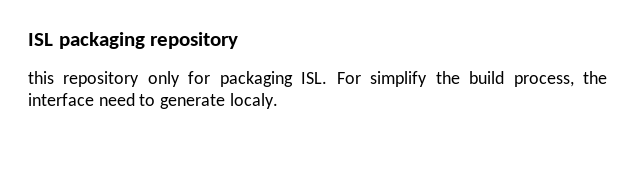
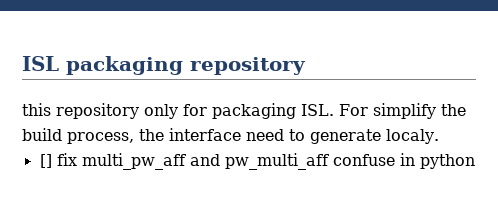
(278, 101) none -> [39,153,475,170] // [] fix multi_pw_aff and pw_multi_aff confuse in python

